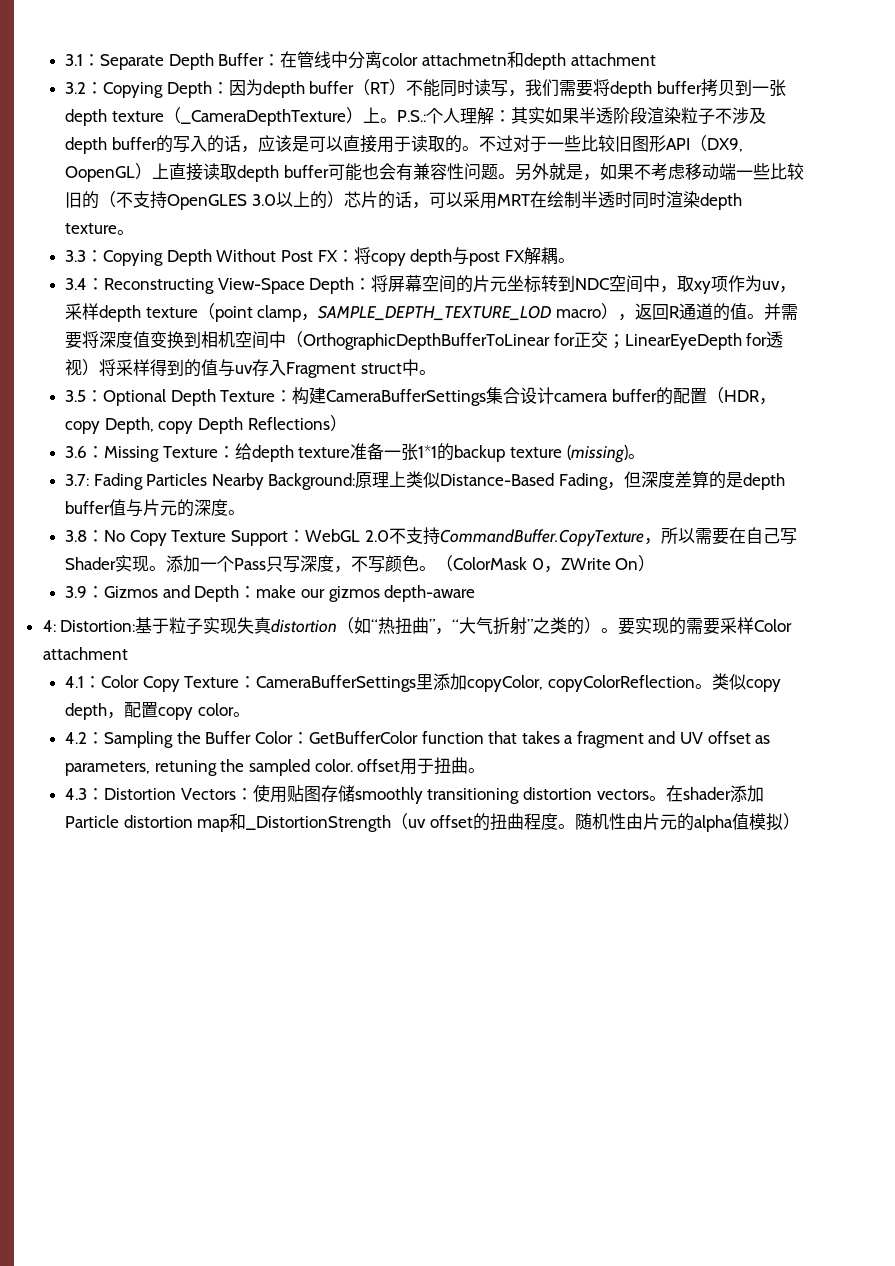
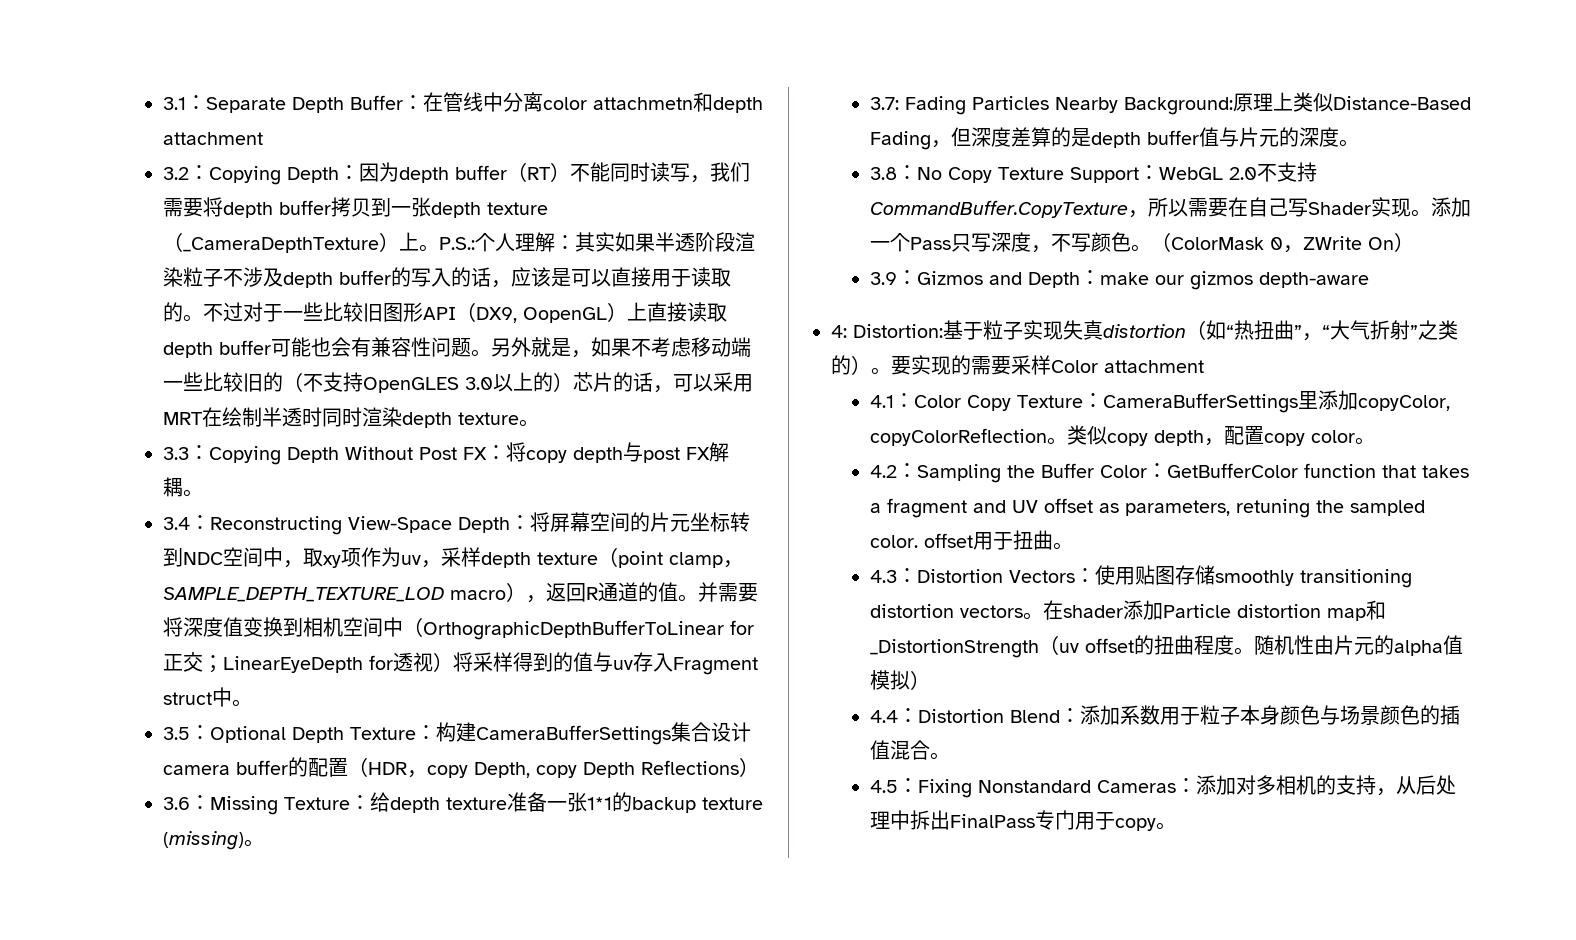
(800, 821) none -> [869,705,1460,725] [869,740,950,760] [869,775,1456,798] [869,810,1176,831] // 4.4：Distortion Blend：添加系数用于粒子本身颜色与场景颜色的插值混合。 // 4.5：Fixing Nonstandard Cameras：添加对多相机的支持，从后处理中拆出FinalPass专门用于copy。

